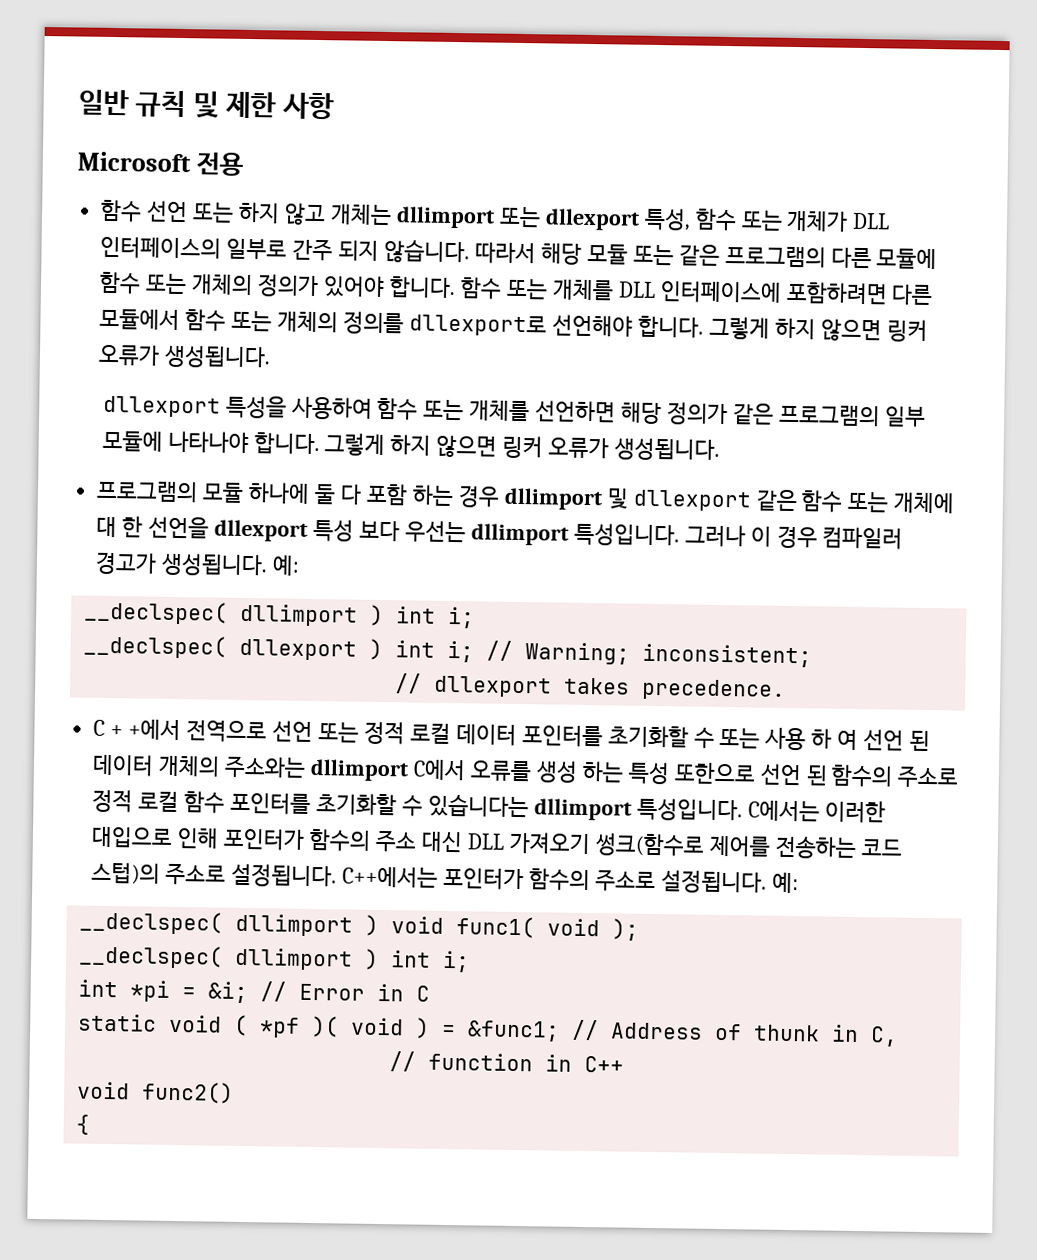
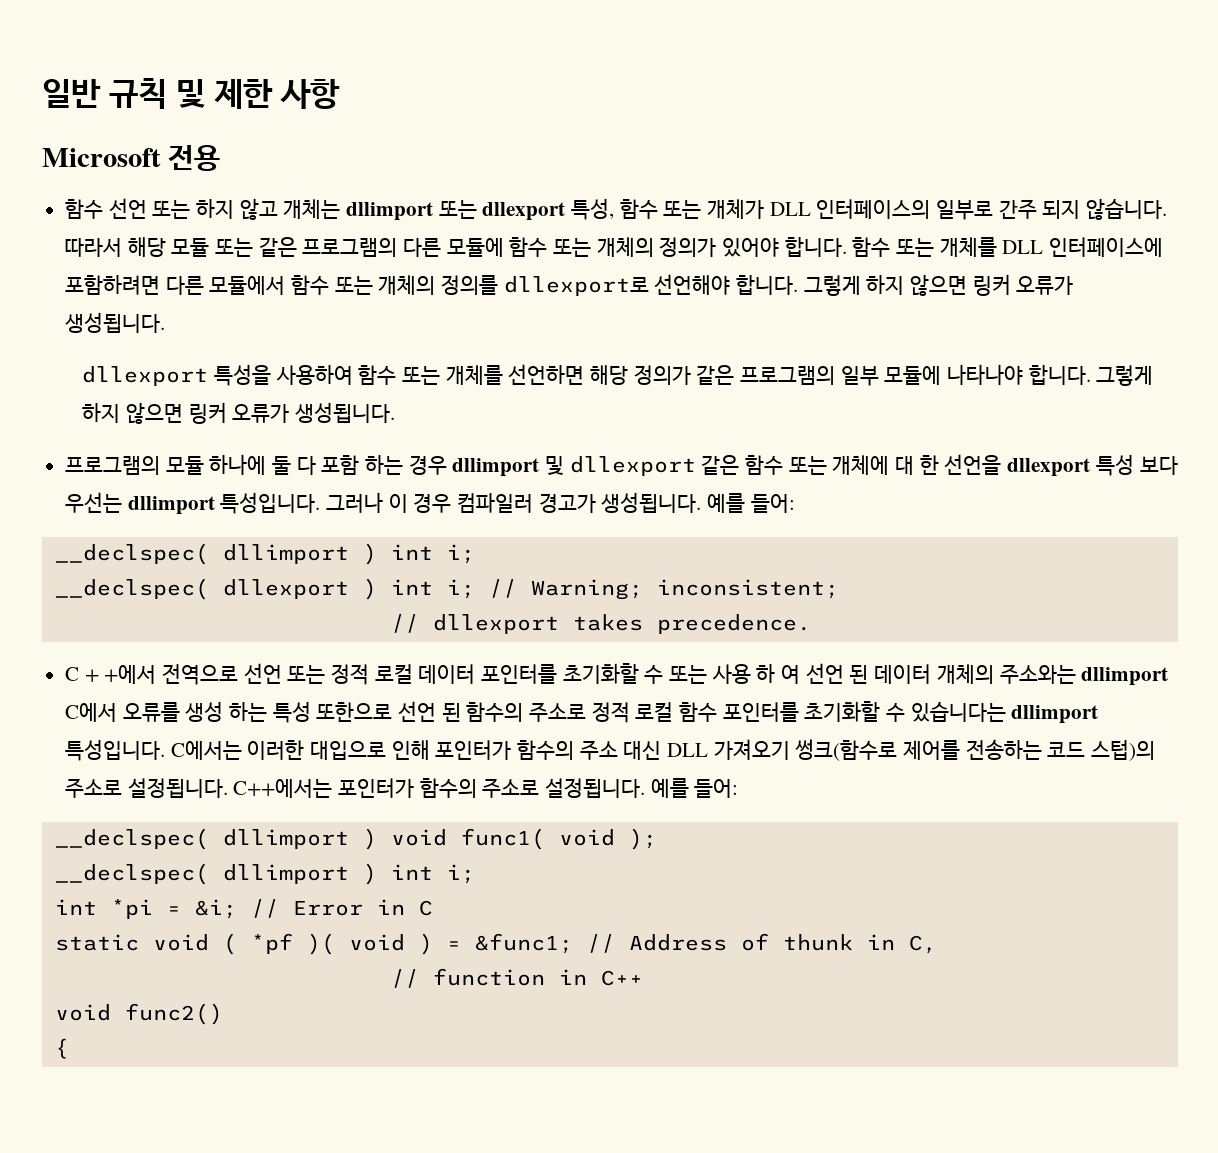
[272,554,301,576] 예: -> [707,493,795,513] 예를 들어:
[771,871,799,894] 예: -> [650,778,739,798] 예를 들어:

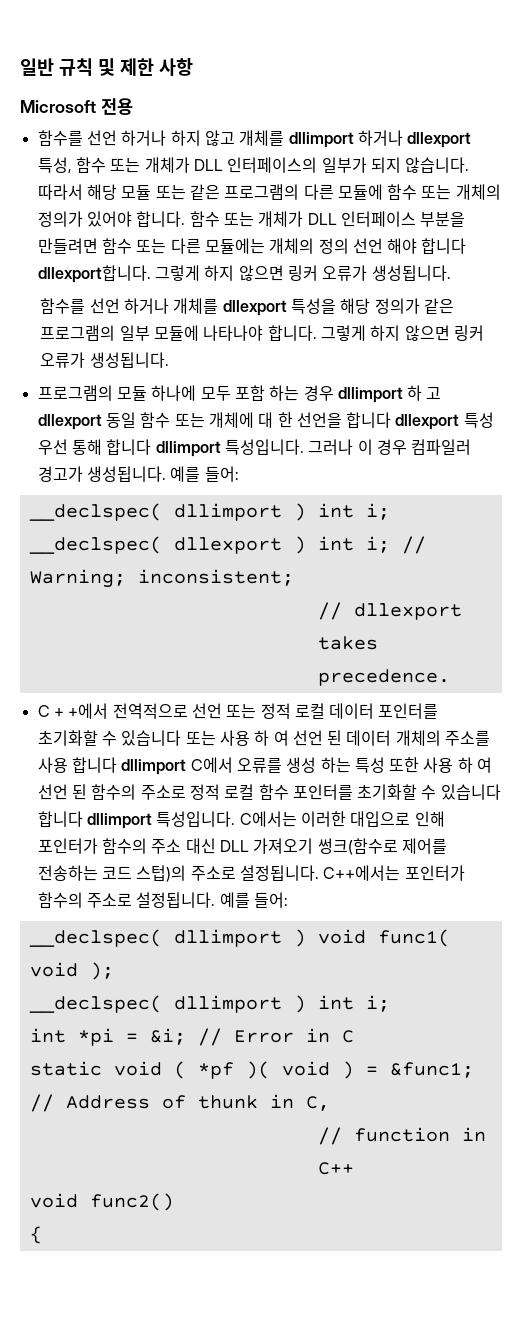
[65,198,477,221] 함수 선언 또는 하지 않고 개체는 dllimport 또는 -> [37,130,403,148] 함수를 선언 하거나 하지 않고 개체를 dllimport 하거나
[936,199,1037,220] 일부로 간주 -> [321,157,367,173] 일부가
[939,237,1164,257] [65,274,1074,296] [65,312,166,333] [82,364,585,386] 개체를 DLL 인터페이스에 포함하려면 다른 모듈에서 함수 또는 개체의 정의를 dllexport로 선언해야 합니다. 그렇게 하지 않으면 링커 오류가 생성됩니다. // dllexport 특성을 사용하여 함수 또는 개체를 선언하면 -> [258,211,466,227] [37,238,467,254] [37,265,451,283] [40,298,336,316] 개체가 DLL 인터페이스 부분을 만들려면 함수 또는 다른 모듈에는 개체의 정의 선언 해야 합니다 dllexport합니다. 그렇게 하지 않으면 링커 오류가 생성됩니다. // 함수를 선언 하거나 개체를 dllexport 특성을
[272,456,316,475] 둘 다 -> [200,386,231,401] 모두
[545,455,740,476] 및 dllexport 같은 -> [407,385,442,401] [37,412,136,430] 하 고 dllexport 동일
(1002, 464) none -> [346,412,392,428] 합니다
[1139,456,1178,475] [65,492,123,513] 보다 우선는 -> [37,439,152,455] 우선 통해 합니다
[162,664,239,685] 전역으로 -> [112,703,188,719] 전역적으로
(664, 674) none -> [121,730,182,746] 있습니다
[999,664,1076,684] 주소와는 -> [445,731,491,746] [37,757,117,773] 주소를 사용 합니다
[316,702,393,722] 또한으로 -> [389,757,493,773] 또한 사용 하 여
[910,701,1006,722] 있습니다는 -> [440,784,501,800] [37,811,83,827] 있습니다 합니다

